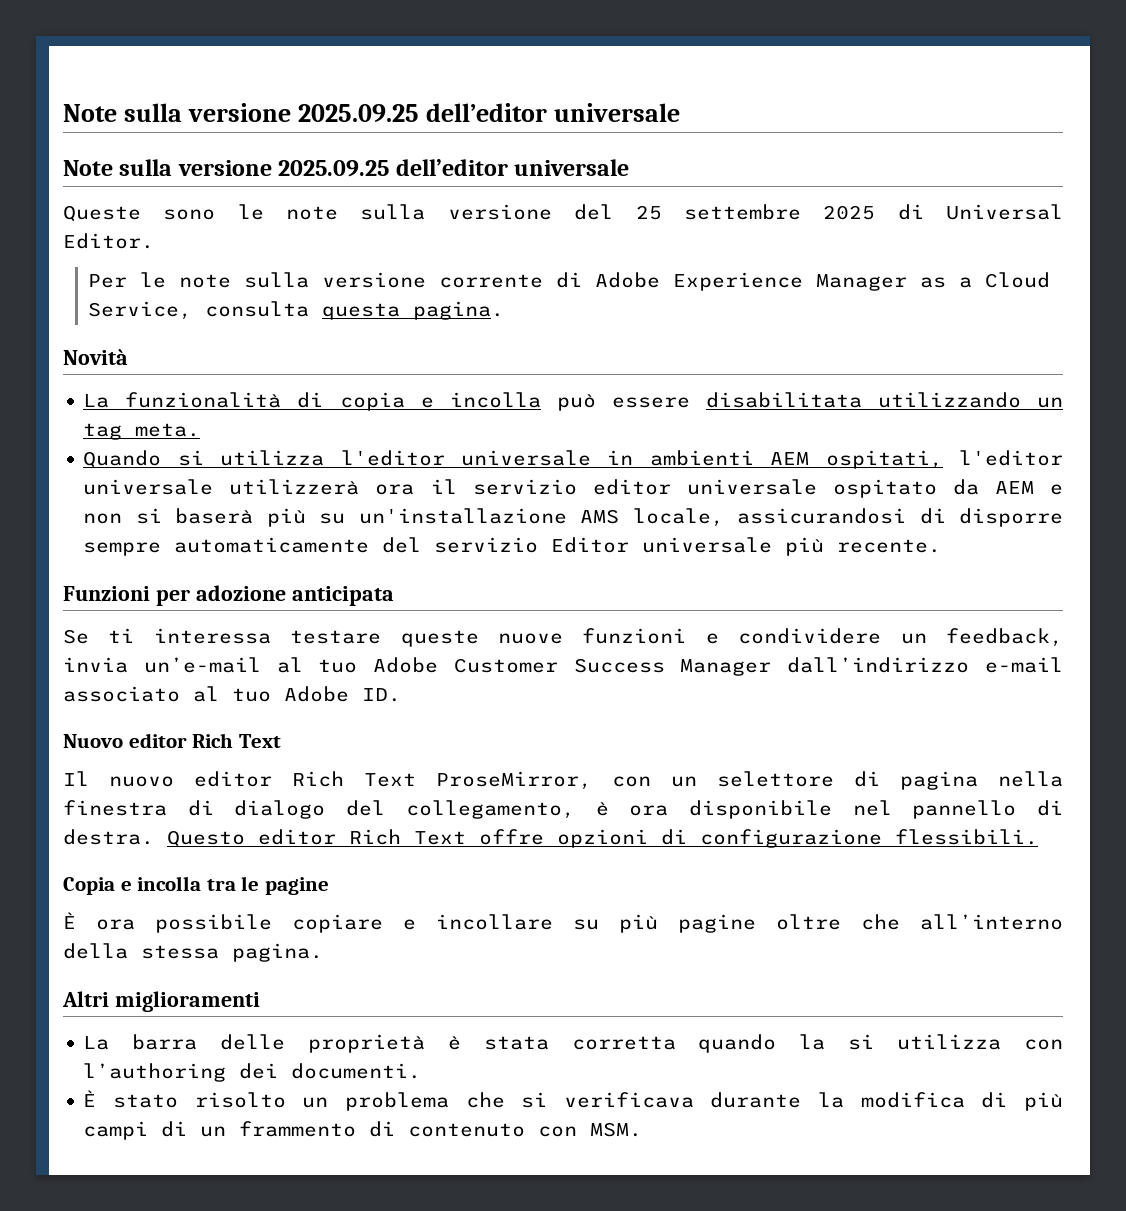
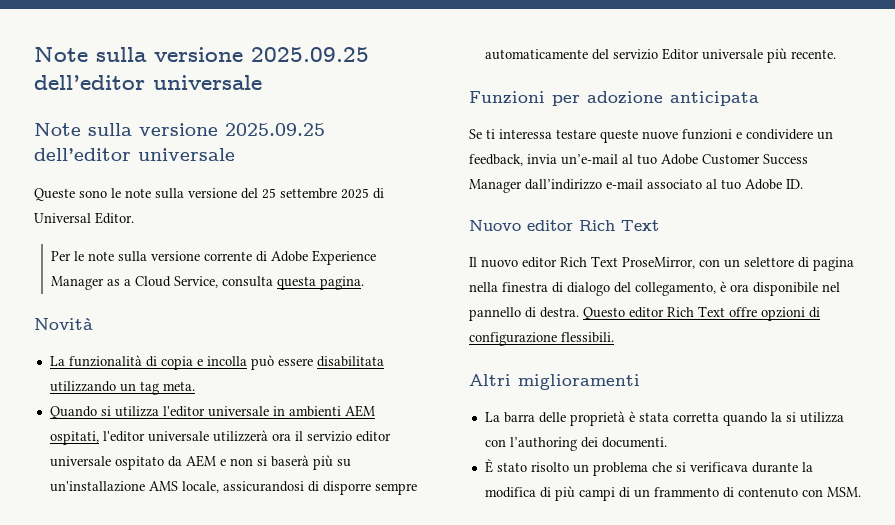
[63,876,329,895] [63,912,1063,933] [63,943,323,962] // Copia e incolla tra le pagine // È ora possibile copiare e incollare su più pagine oltre che all’interno della stessa pagina. -> (614, 337) none

